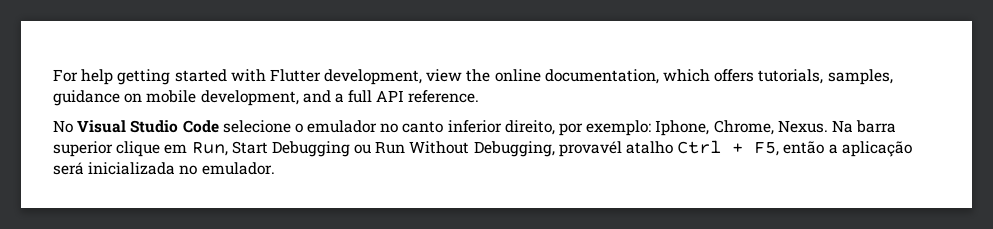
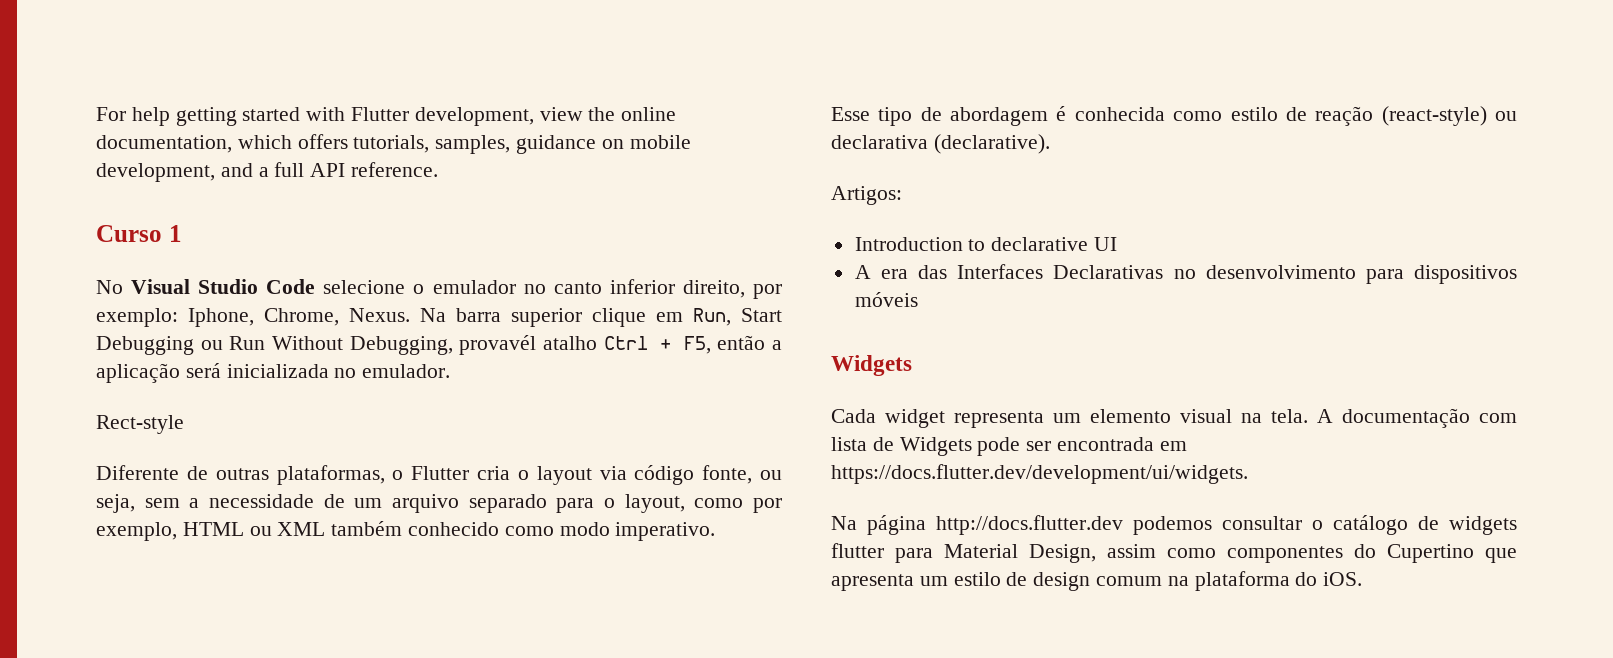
(480, 96) none -> [96,225,182,242] // Curso 1
(275, 168) none -> [96,415,184,434] [96,465,782,485] [96,494,782,513] [96,521,716,541] [831,106,1517,126] [831,134,1050,154] [831,186,902,205] [854,237,1118,251] [854,264,1517,284] [854,292,918,307] [831,355,912,376] [831,408,1517,428] [831,437,1187,456] [831,464,1248,484] [831,515,1517,535] [831,543,1517,563] [831,571,1363,591] // Rect-style // Diferente de outras plataformas, o Flutter cria o layout via código fonte, ou seja, sem a necessidade de um arquivo separado para o layout, como por exemplo, HTML ou XML também conhecido como modo imperativo. // Esse tipo de abordagem é conhecida como estilo de reação (react-style) ou declarativa (declarative). // Artigos: // Introduction to declarative UI // A era das Interfaces Declarativas no desenvolvimento para dispositivos móveis // Widgets // Cada widget representa um elemento visual na tela. A documentação com lista de Widgets pode ser encontrada em https://docs.flutter.dev/development/ui/widgets. // Na página http://docs.flutter.dev podemos consultar o catálogo de widgets flutter para Material Design, assim como componentes do Cupertino que apresenta um estilo de design comum na plataforma do iOS.

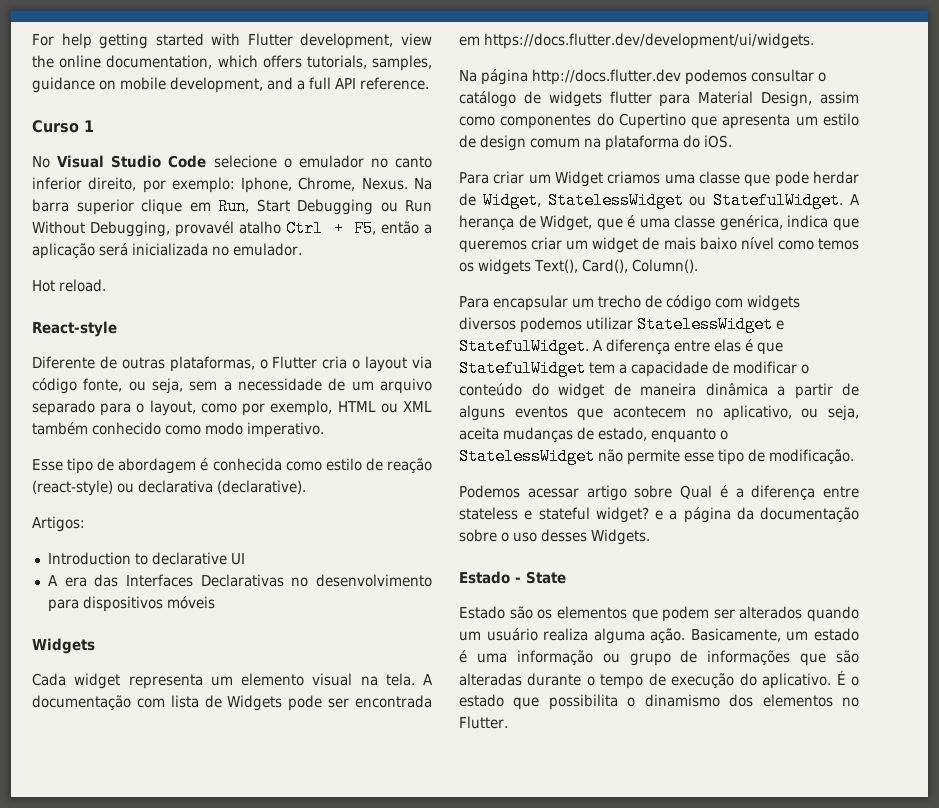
[96,415,184,434] Rect-style -> [32,279,106,292] [32,321,117,337] Hot reload. // React-style
(1363, 579) none -> [459,171,859,187] [459,192,860,209] [459,215,859,231] [459,237,859,253] [459,259,698,275] [459,295,800,311] [459,316,784,333] [459,338,783,355] [459,360,809,377] [459,383,859,399] [459,405,859,421] [459,427,728,443] [459,448,854,465] [459,485,859,501] [459,507,859,523] [459,529,650,545] [459,571,566,584] [459,606,859,622] [459,628,859,644] [459,650,859,666] [459,670,860,689] [459,694,859,710] [459,716,508,729] // Para criar um Widget criamos uma classe que pode herdar de Widget, StatelessWidget ou StatefulWidget. A herança de Widget, que é uma classe genérica, indica que queremos criar um widget de mais baixo nível como temos os widgets Text(), Card(), Column(). // Para encapsular um trecho de código com widgets diversos podemos utilizar StatelessWidget e StatefulWidget. A diferença entre elas é que StatefulWidget tem a capacidade de modificar o conteúdo do widget de maneira dinâmica a partir de alguns eventos que acontecem no aplicativo, ou seja, aceita mudanças de estado, enquanto o StatelessWidget não permite esse tipo de modificação. // Podemos acessar artigo sobre Qual é a diferença entre stateless e stateful widget? e a página da documentação sobre o uso desses Widgets. // Estado - State // Estado são os elementos que podem ser alterados quando um usuário realiza alguma ação. Basicamente, um estado é uma informação ou grupo de informações que são alteradas durante o tempo de execução do aplicativo. É o estado que possibilita o dinamismo dos elementos no Flutter.

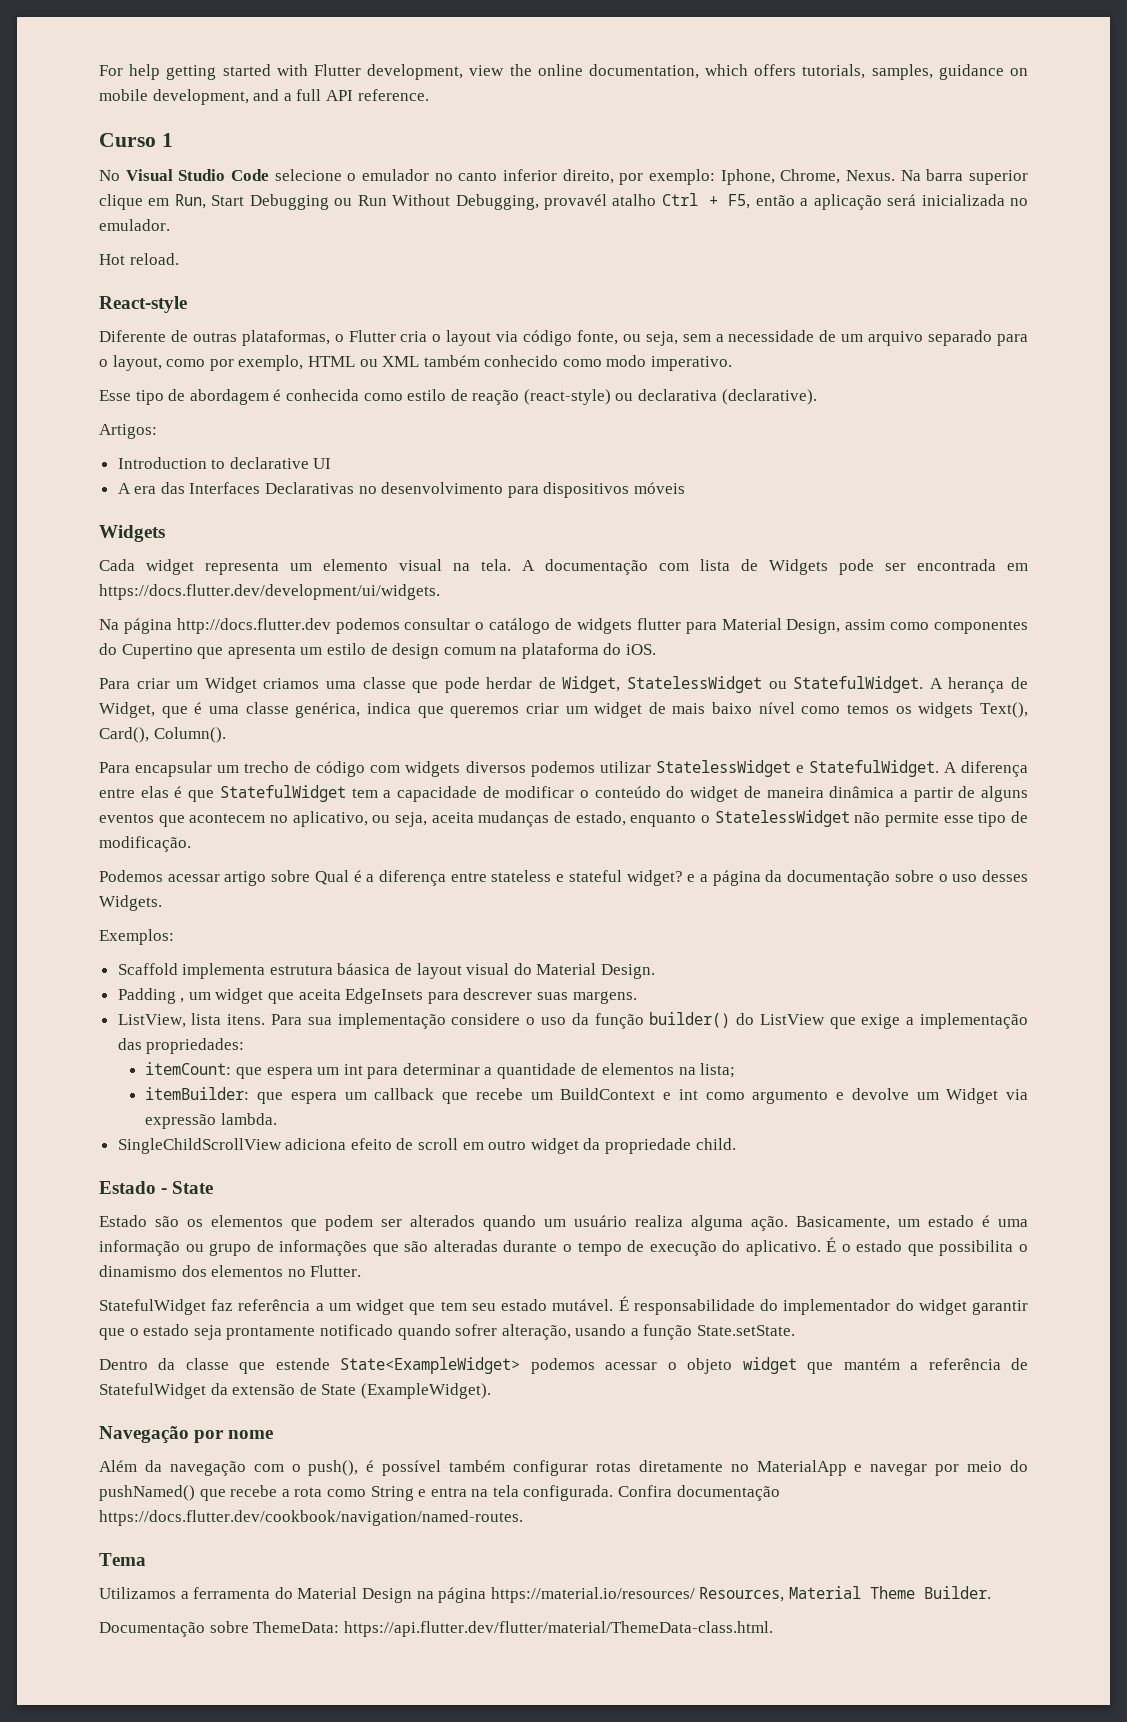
(650, 537) none -> [99,929,174,945] [117,963,656,979] [117,988,637,1004] [117,1012,1028,1029] [117,1038,245,1054] [145,1062,736,1079] [145,1087,1029,1104] [145,1113,277,1129] [117,1138,736,1154] // Exemplos: // Scaffold implementa estrutura báasica de layout visual do Material Design. // Padding , um widget que aceita EdgeInsets para descrever suas margens. // ListView, lista itens. Para sua implementação considere o uso da função builder() do ListView que exige a implementação das propriedades: // itemCount: que espera um int para determinar a quantidade de elementos na lista; // itemBuilder: que espera um callback que recebe um BuildContext e int como argumento e devolve um Widget via expressão lambda. // SingleChildScrollView adiciona efeito de scroll em outro widget da propriedade child.
(508, 722) none -> [99,1296,1029,1315] [99,1324,796,1340] [99,1357,1029,1374] [99,1383,491,1399] [99,1426,274,1443] [99,1460,1029,1476] [99,1485,780,1501] [99,1510,523,1526] [99,1553,146,1566] [99,1586,991,1603] [99,1621,773,1637] // StatefulWidget faz referência a um widget que tem seu estado mutável. É responsabilidade do implementador do widget garantir que o estado seja prontamente notificado quando sofrer alteração, usando a função State.setState. // Dentro da classe que estende State<ExampleWidget> podemos acessar o objeto widget que mantém a referência de StatefulWidget da extensão de State (ExampleWidget). // Navegação por nome // Além da navegação com o push(), é possível também configurar rotas diretamente no MaterialApp e navegar por meio do pushNamed() que recebe a rota como String e entra na tela configurada. Confira documentação https://docs.flutter.dev/cookbook/navigation/named-routes. // Tema // Utilizamos a ferramenta do Material Design na página https://material.io/resources/ Resources, Material Theme Builder. // Documentação sobre ThemeData: https://api.flutter.dev/flutter/material/ThemeData-class.html.

